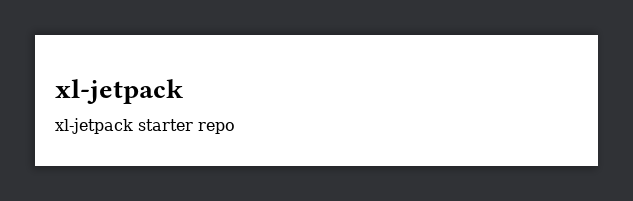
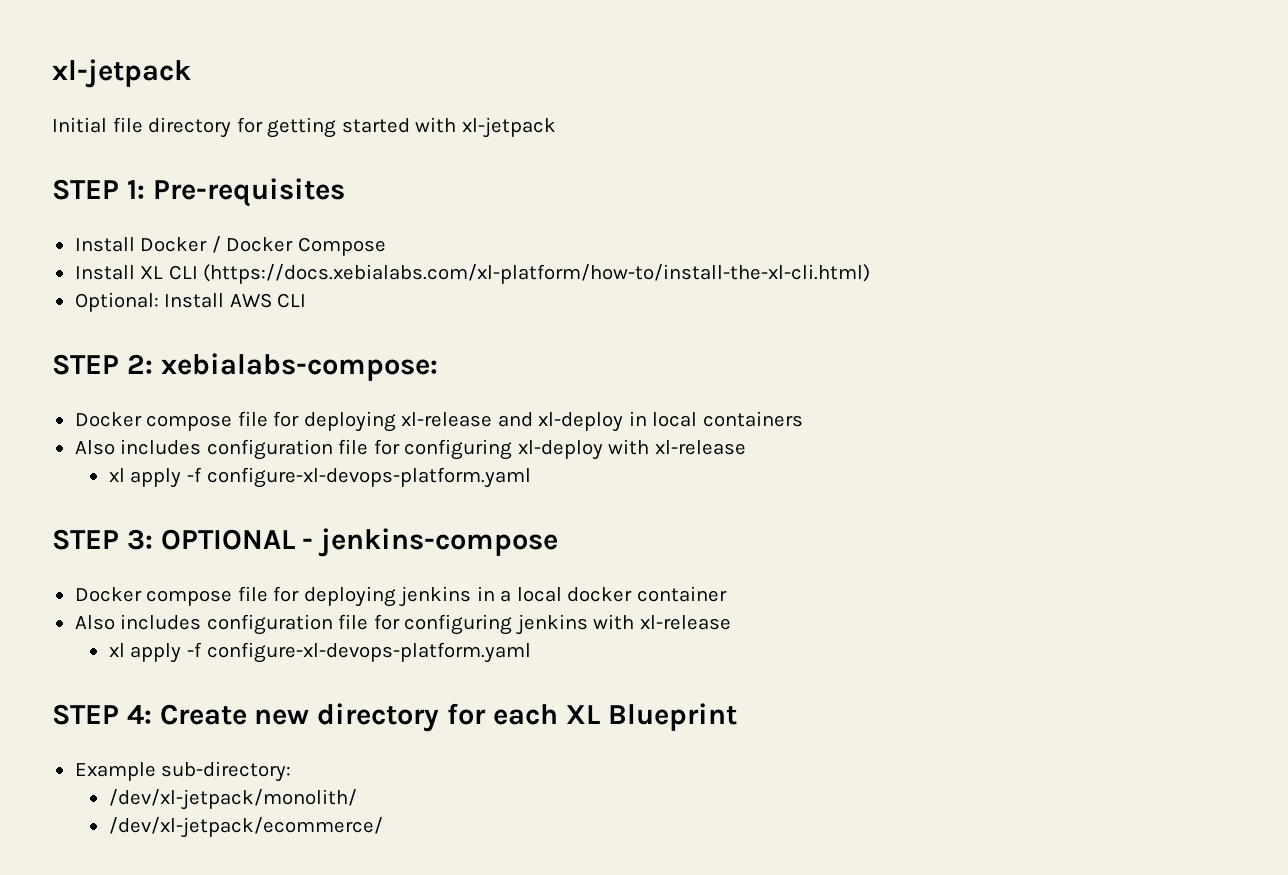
[55,79,183,104] [55,118,235,134] xl-jetpack // xl-jetpack starter repo -> [52,59,191,88] [52,117,556,138] [52,178,345,207] [74,236,386,256] [74,264,871,284] [74,292,307,312] [52,353,438,381] [74,411,803,432] [74,439,746,460] [108,467,531,488] [52,528,559,557] [74,586,727,607] [74,614,731,635] [108,642,531,663] [52,703,737,732] [74,761,292,782] [108,789,357,810] [108,817,383,838] xl-jetpack // Initial file directory for getting started with xl-jetpack // STEP 1: Pre-requisites // Install Docker / Docker Compose // Install XL CLI (https://docs.xebialabs.com/xl-platform/how-to/install-the-xl-cli.html) // Optional: Install AWS CLI // STEP 2: xebialabs-compose: // Docker compose file for deploying xl-release and xl-deploy in local containers // Also includes configuration file for configuring xl-deploy with xl-release // xl apply -f configure-xl-devops-platform.yaml // STEP 3: OPTIONAL - jenkins-compose // Docker compose file for deploying jenkins in a local docker container // Also includes configuration file for configuring jenkins with xl-release // xl apply -f configure-xl-devops-platform.yaml // STEP 4: Create new directory for each XL Blueprint // Example sub-directory: // /dev/xl-jetpack/monolith/ // /dev/xl-jetpack/ecommerce/

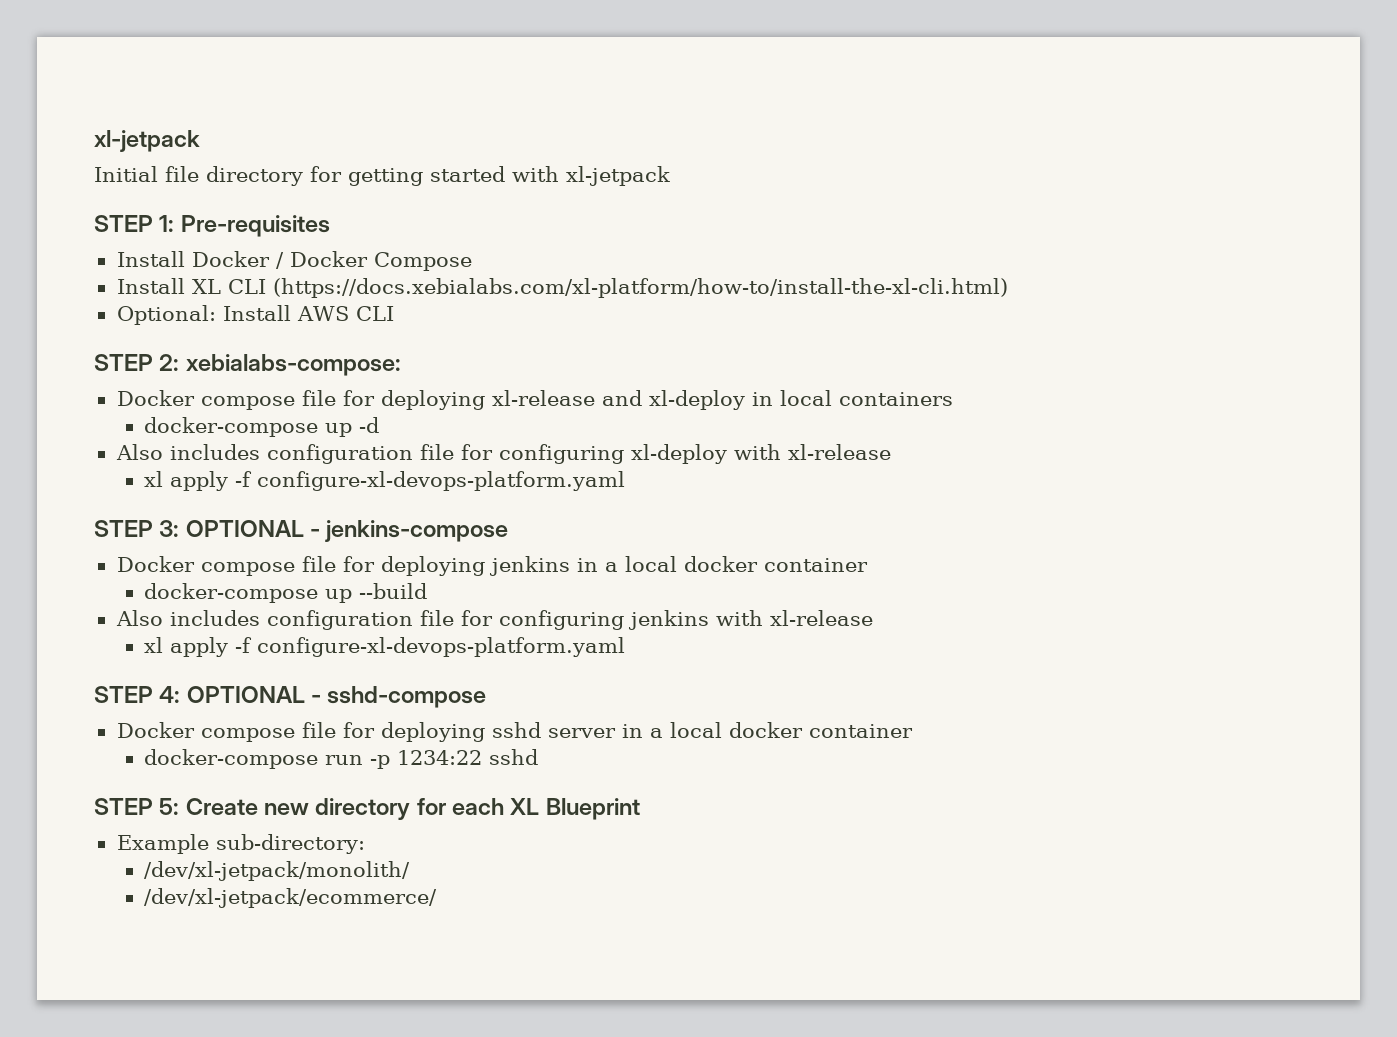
(803, 419) none -> [144,417,380,437] // docker-compose up -d
(727, 594) none -> [144,583,428,603] // docker-compose up --build
(152, 714) none -> [186,686,487,708] [116,722,913,742] [144,749,539,769] [94,798,180,815] OPTIONAL - sshd-compose // Docker compose file for deploying sshd server in a local docker container // docker-compose run -p 1234:22 sshd // STEP 5:

